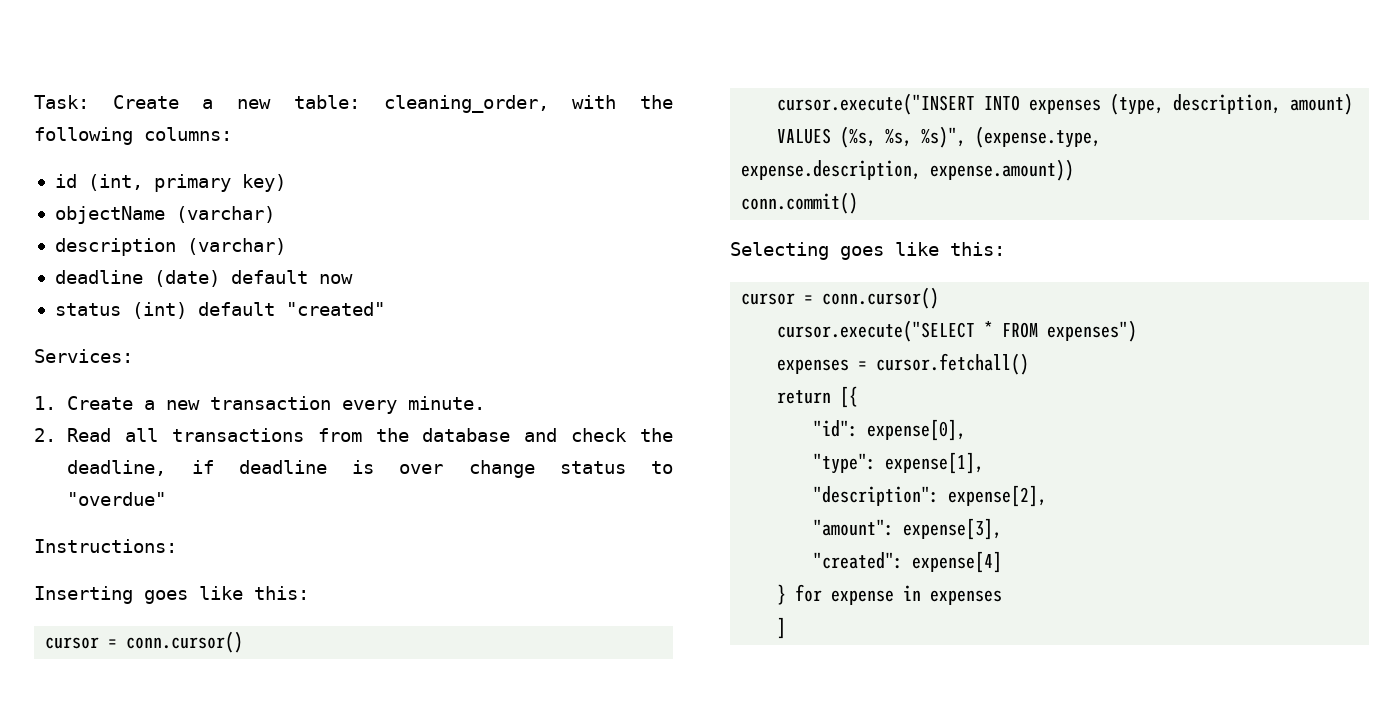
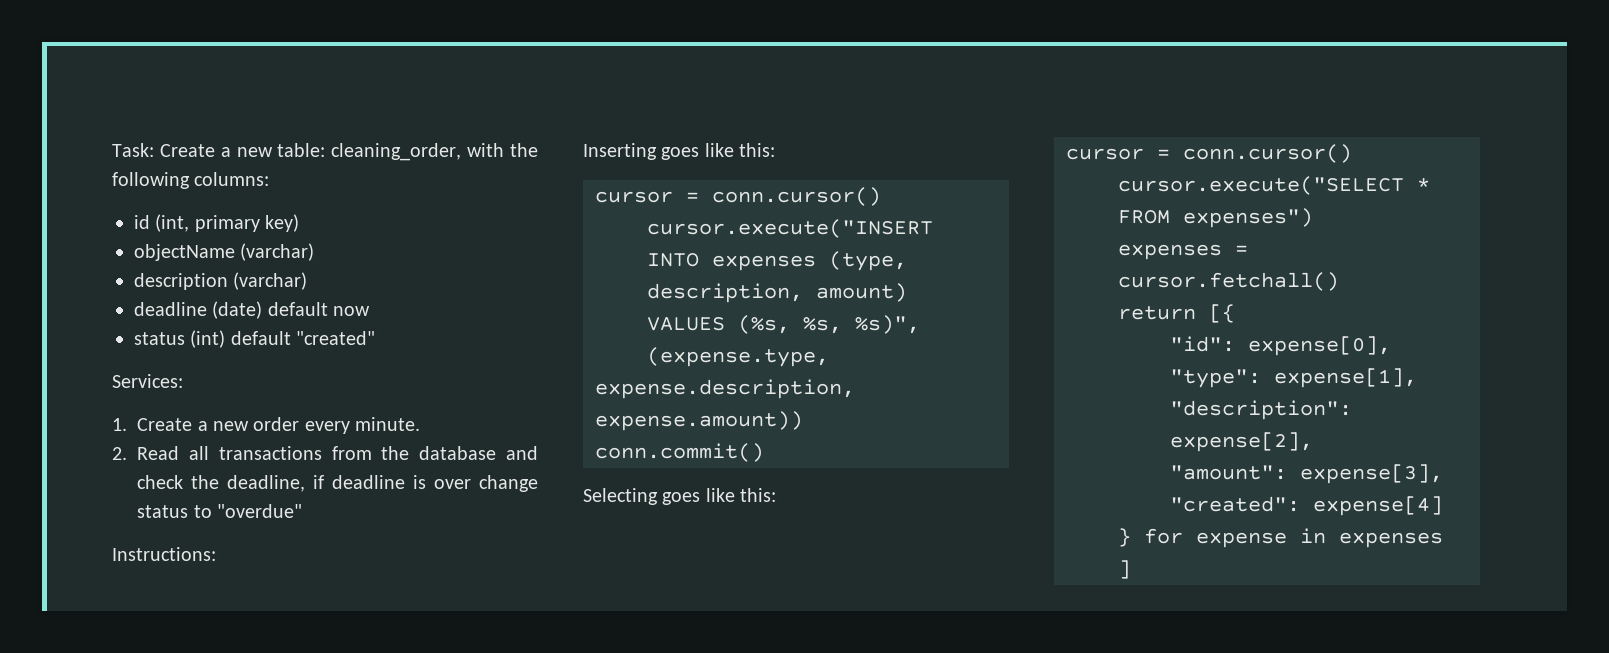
[210,396,332,410] transaction -> [253,417,300,431] order

